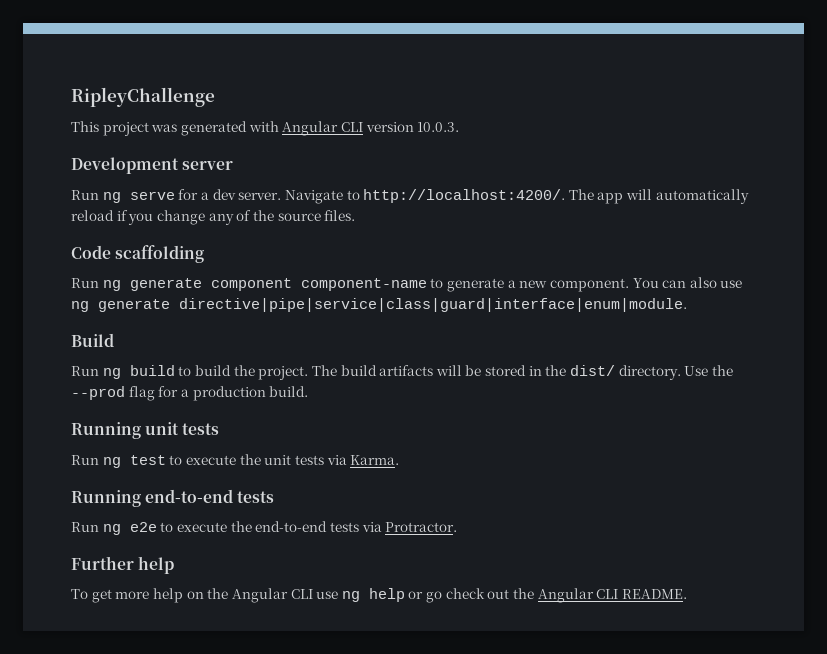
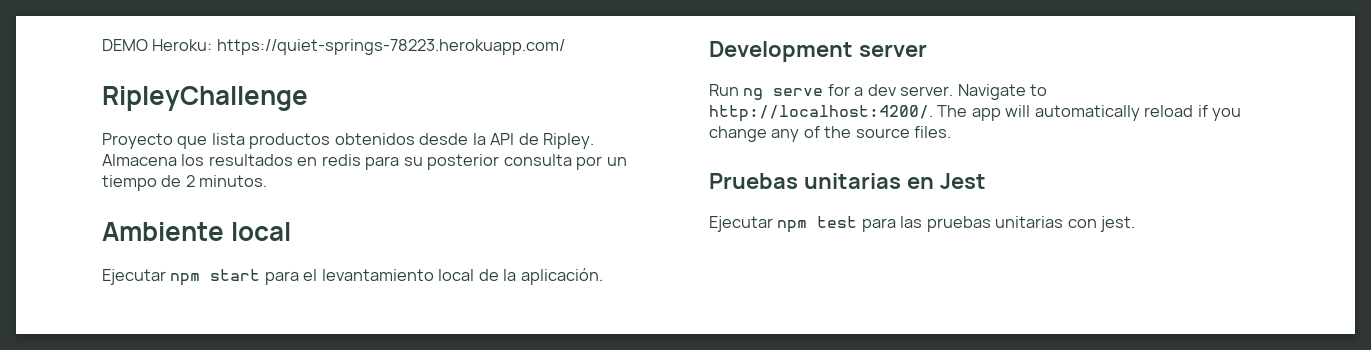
[71,87,215,107] [71,121,460,136] RipleyChallenge // This project was generated with Angular CLI version 10.0.3. -> [102,39,565,55] [102,86,308,111] [102,133,595,149] [102,154,627,170] [102,175,268,191] [102,222,292,241] [102,268,603,286] DEMO Heroku: https://quiet-springs-78223.herokuapp.com/ // RipleyChallenge // Proyecto que lista productos obtenidos desde la API de Ripley. Almacena los resultados en redis para su posterior consulta por un tiempo de 2 minutos. // Ambiente local // Ejecutar npm start para el levantamiento local de la aplicación.
[71,245,205,263] [71,277,743,292] [71,298,687,312] [71,333,114,347] [71,365,733,380] [71,386,309,401] [71,422,220,439] [71,454,400,468] [71,489,275,507] [71,521,458,535] [71,556,175,574] [71,588,687,603] Code scaffolding // Run ng generate component component-name to generate a new component. You can also use ng generate directive|pipe|service|class|guard|interface|enum|module. // Build // Run ng build to build the project. The build artifacts will be stored in the dist/ directory. Use the --prod flag for a production build. // Running unit tests // Run ng test to execute the unit tests via Karma. // Running end-to-end tests // Run ng e2e to execute the end-to-end tests via Protractor. // Further help // To get more help on the Angular CLI use ng help or go check out the Angular CLI README. -> [709,173,986,189] [709,216,1136,233] Pruebas unitarias en Jest // Ejecutar npm test para las pruebas unitarias con jest.

